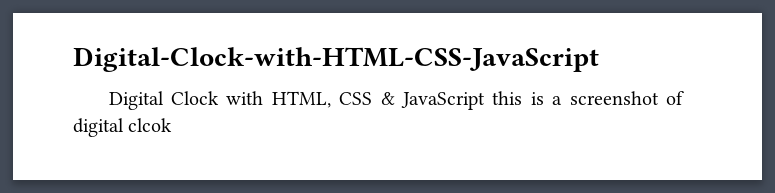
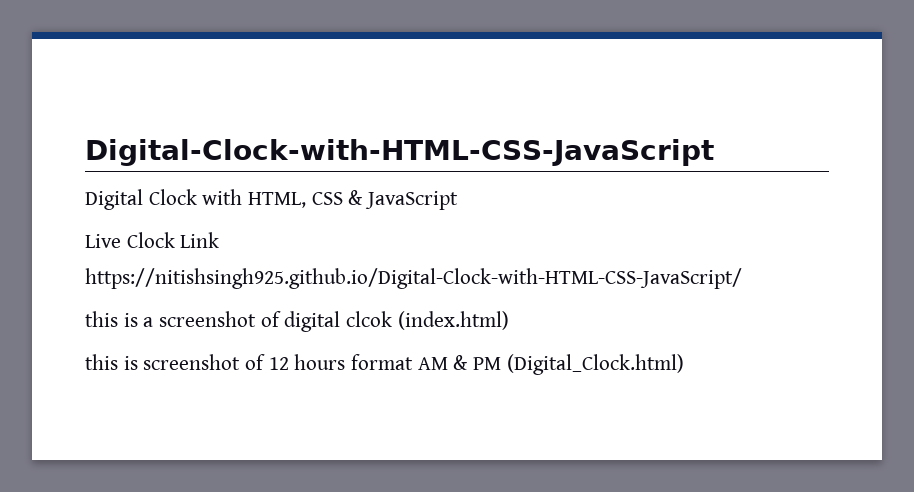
(485, 101) none -> [85,232,220,248] [85,268,742,289] // Live Clock Link https://nitishsingh925.github.io/Digital-Clock-with-HTML-CSS-JavaScript/ //
(173, 125) none -> [397,311,509,330] [85,354,684,375] (index.html) // this is screenshot of 12 hours format AM & PM (Digital_Clock.html)

